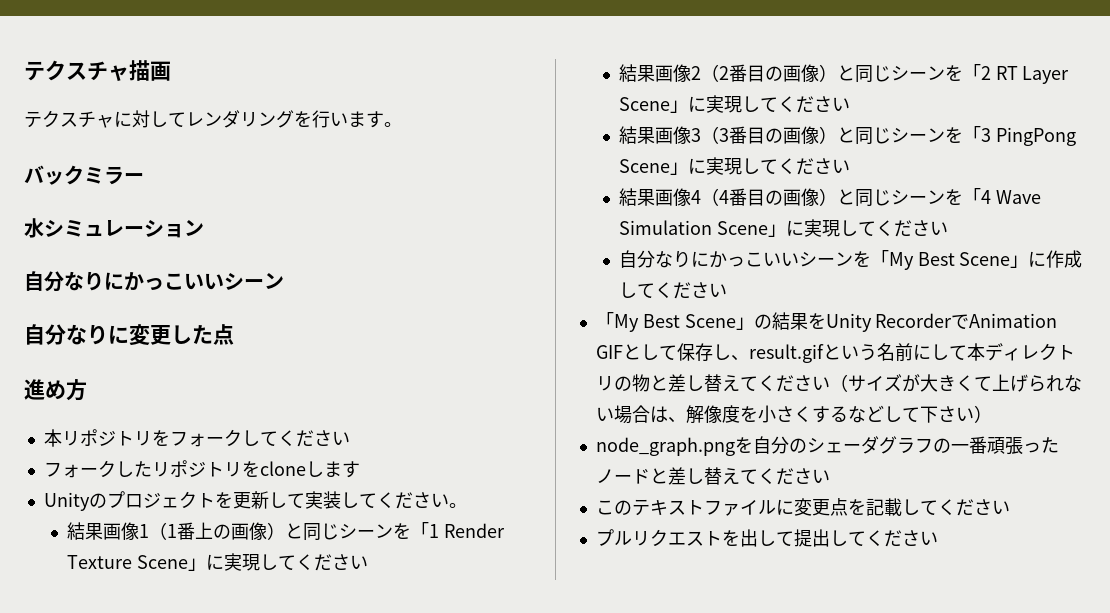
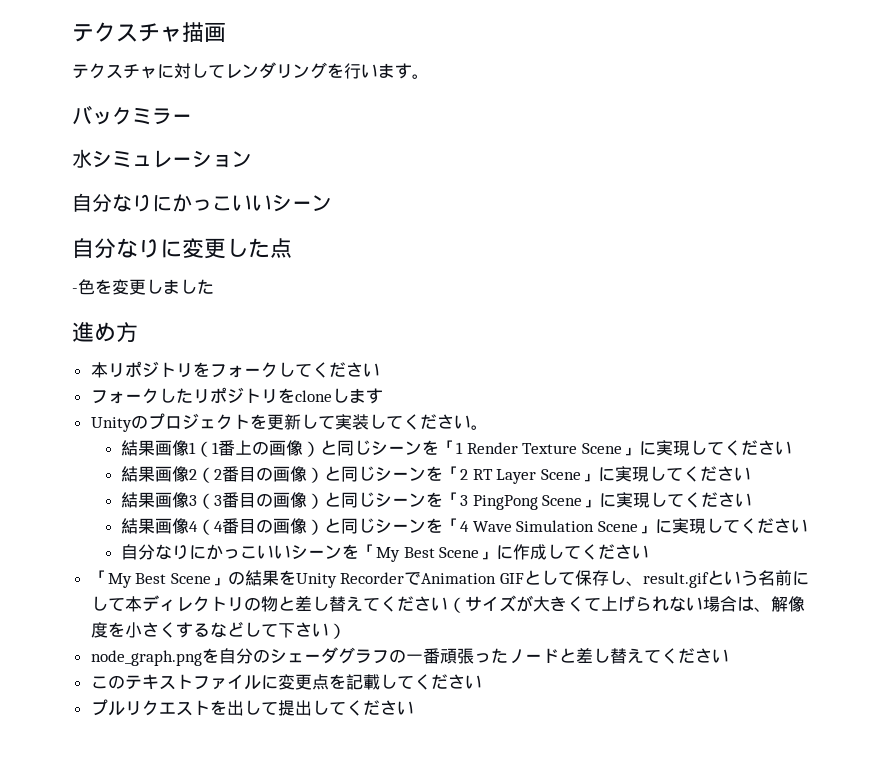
(234, 334) none -> [72,279,214,295] // -色を変更しました

